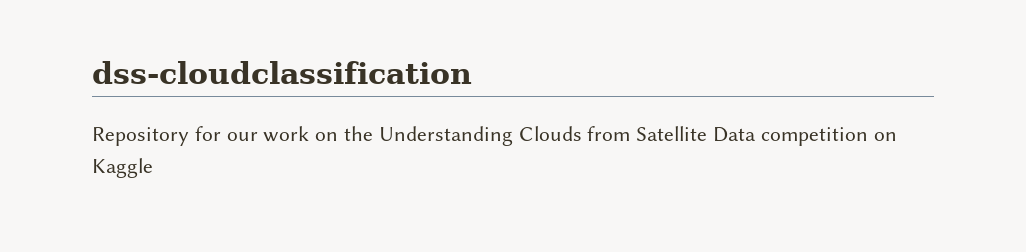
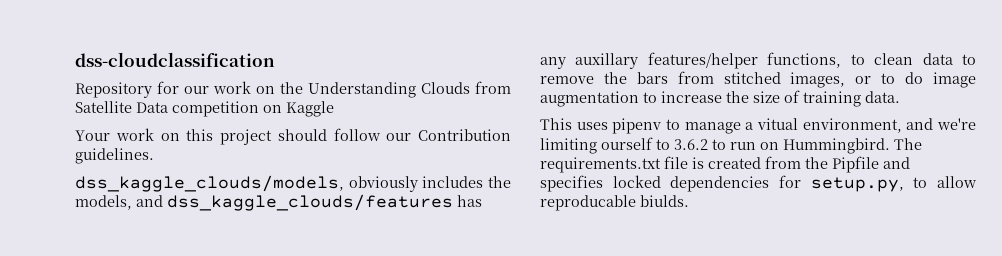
(153, 168) none -> [75,128,511,145] [75,148,154,164] [75,175,512,192] [75,194,482,211] [540,52,976,69] [540,71,977,88] [540,90,900,107] [540,118,976,134] [540,137,922,154] [540,156,910,173] [540,175,977,192] [540,195,689,211] // Your work on this project should follow our Contribution guidelines. // dss_kaggle_clouds/models, obviously includes the models, and dss_kaggle_clouds/features has any auxillary features/helper functions, to clean data to remove the bars from stitched images, or to do image augmentation to increase the size of training data. // This uses pipenv to manage a vitual environment, and we're limiting ourself to 3.6.2 to run on Hummingbird. The requirements.txt file is created from the Pipfile and specifies locked dependencies for setup.py, to allow reproducable biulds.

